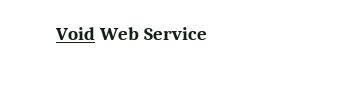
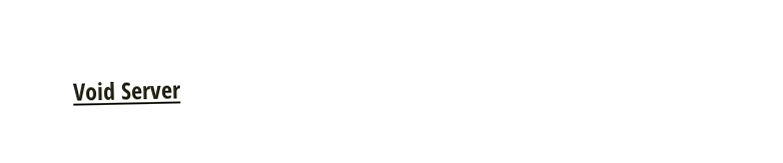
[98,27,207,40] Web Service -> [120,81,183,100] Server

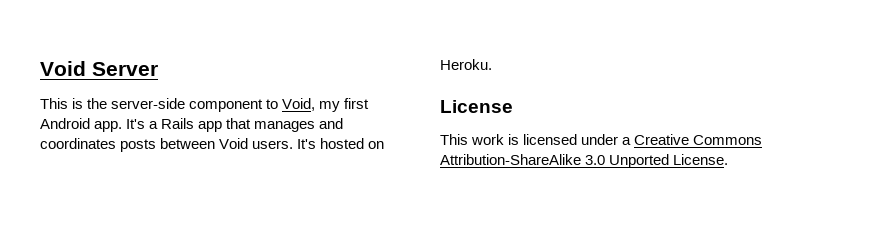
(183, 90) none -> [40,98,370,112] [40,118,344,132] [40,138,385,152] [440,59,492,70] [440,100,513,113] [440,134,763,145] [440,154,729,168] // This is the server-side component to Void, my first Android app. It's a Rails app that manages and coordinates posts between Void users. It's hosted on Heroku. // License // This work is licensed under a Creative Commons Attribution-ShareAlike 3.0 Unported License.

